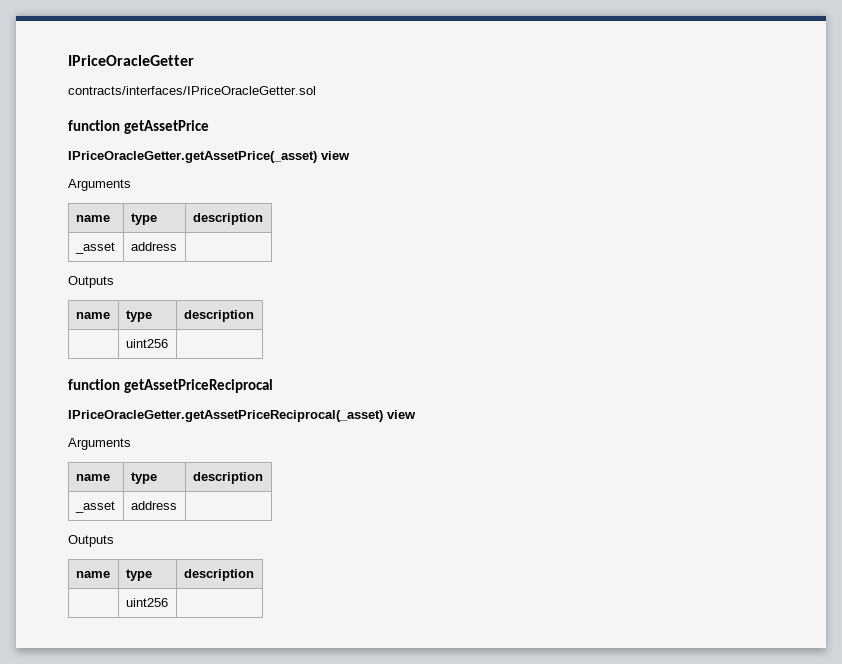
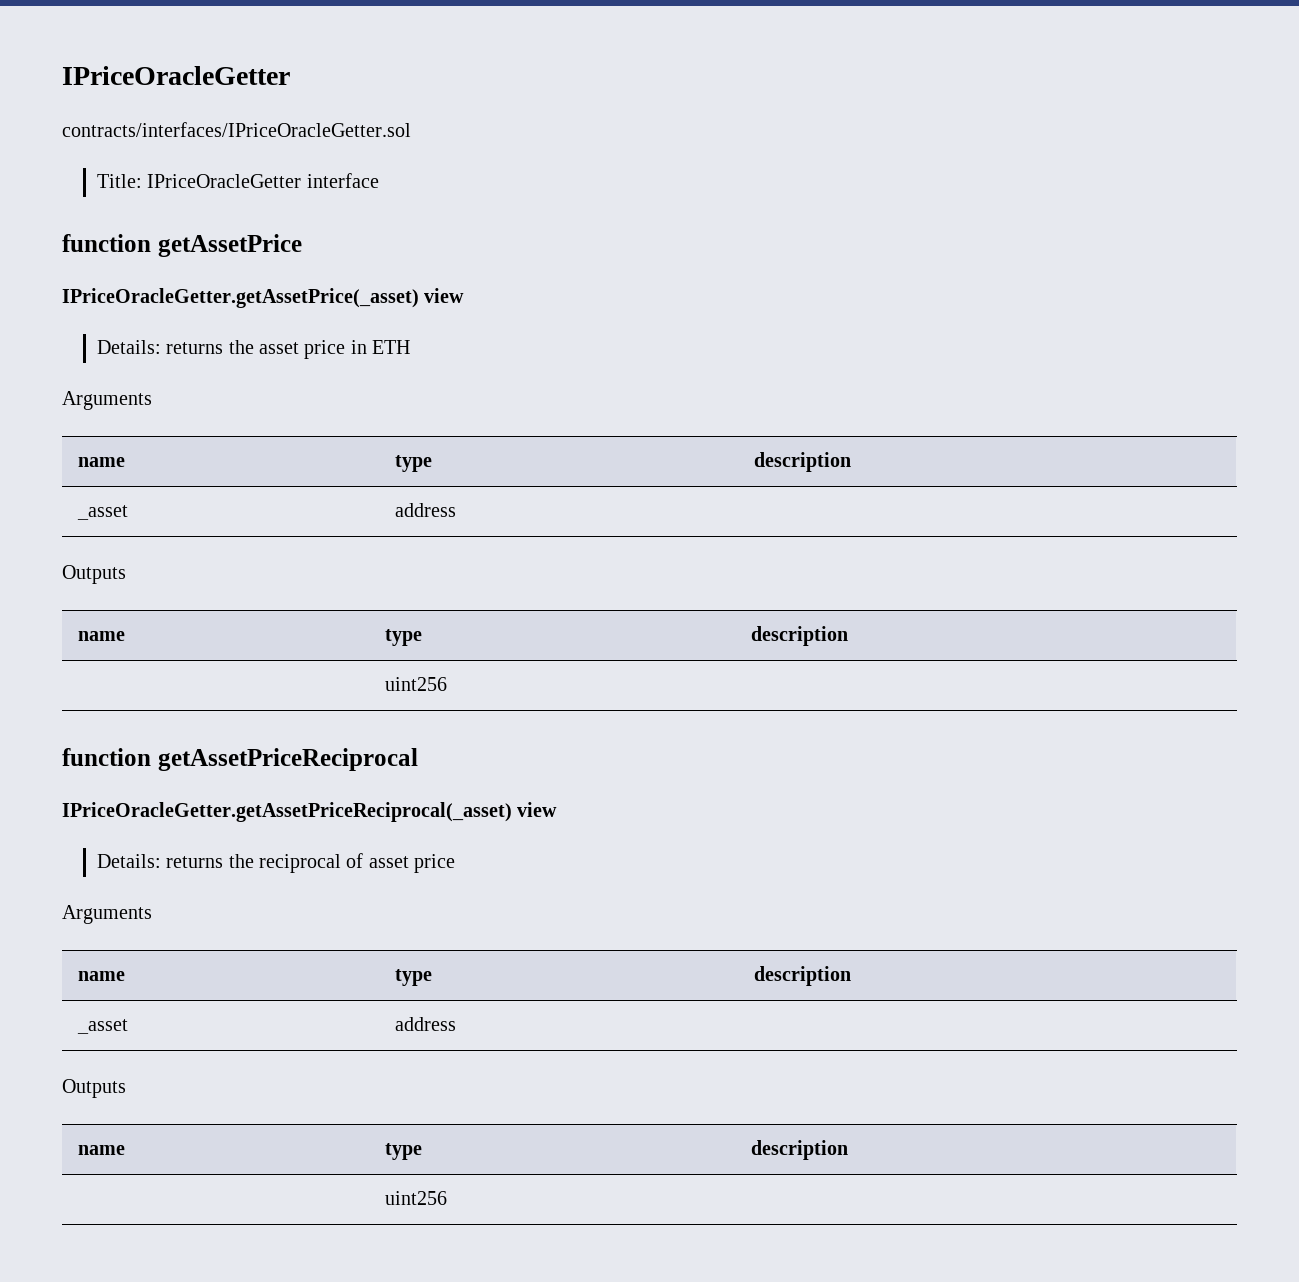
(316, 90) none -> [96,173,379,188] // Title: IPriceOracleGetter interface
(350, 155) none -> [96,340,411,359] // Details: returns the asset price in ETH
(416, 414) none -> [96,853,456,873] // Details: returns the reciprocal of asset price

